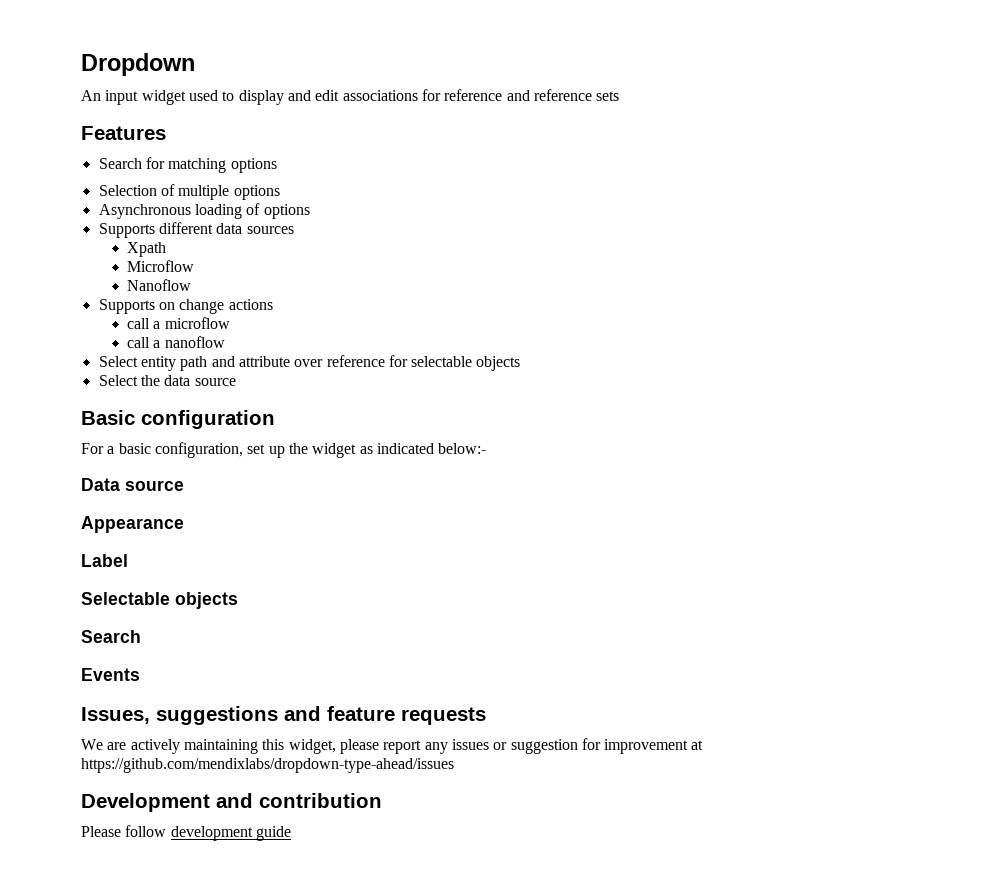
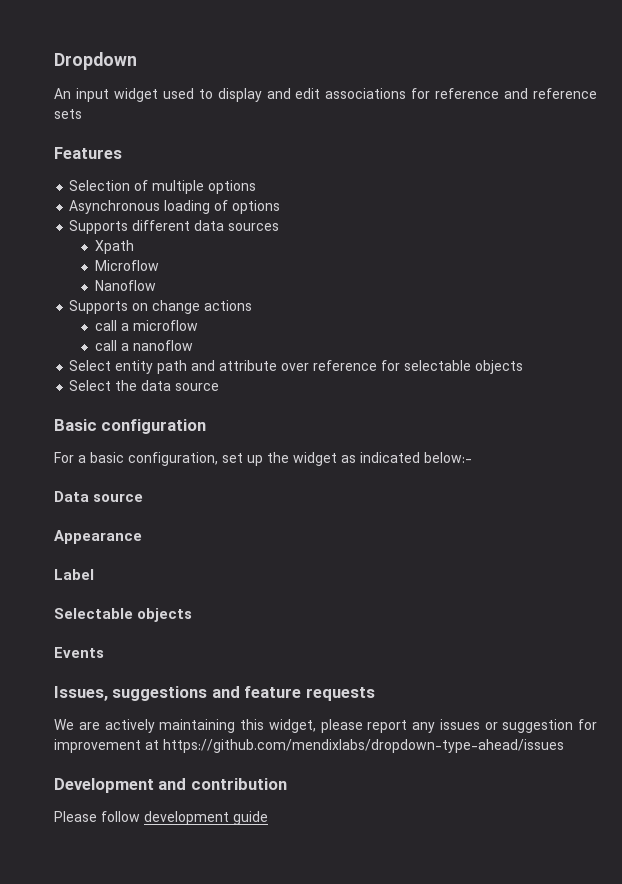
[98,157,277,173] // Search for matching options -> (122, 153) none
[81,630,141,643] // Search -> (193, 615) none

